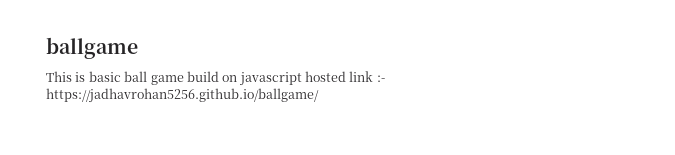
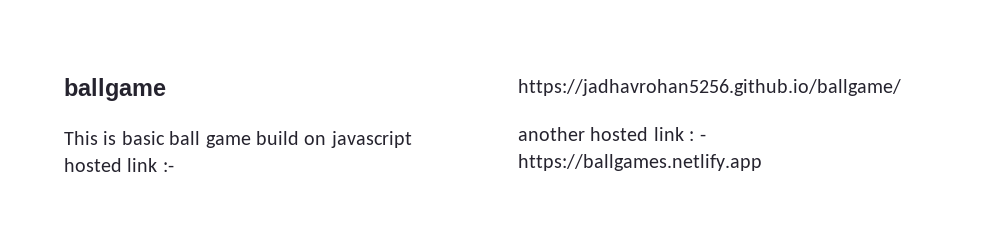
(319, 95) none -> [518,127,706,141] [518,154,762,171] // another hosted link : - https://ballgames.netlify.app

